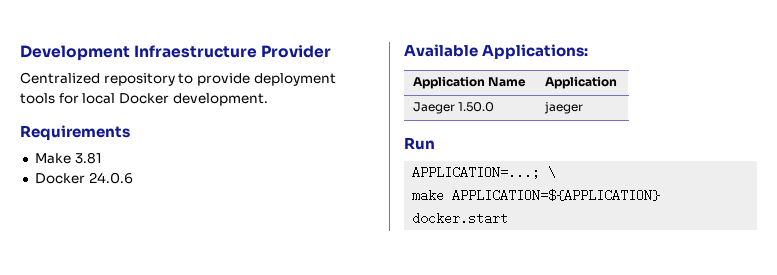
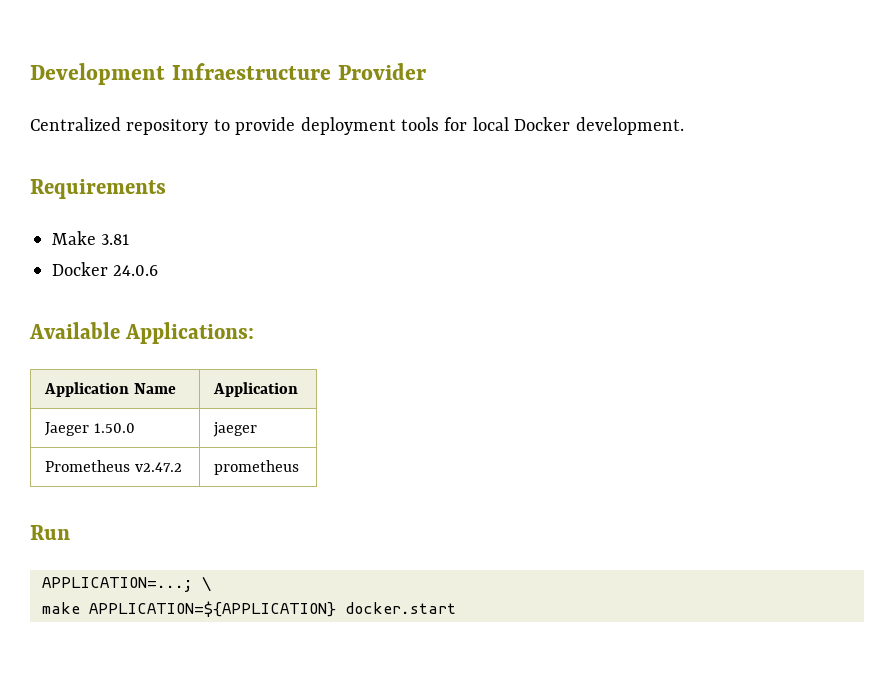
(584, 108) none -> [45,460,183,472] [214,460,300,475] // Prometheus v2.47.2 | prometheus

